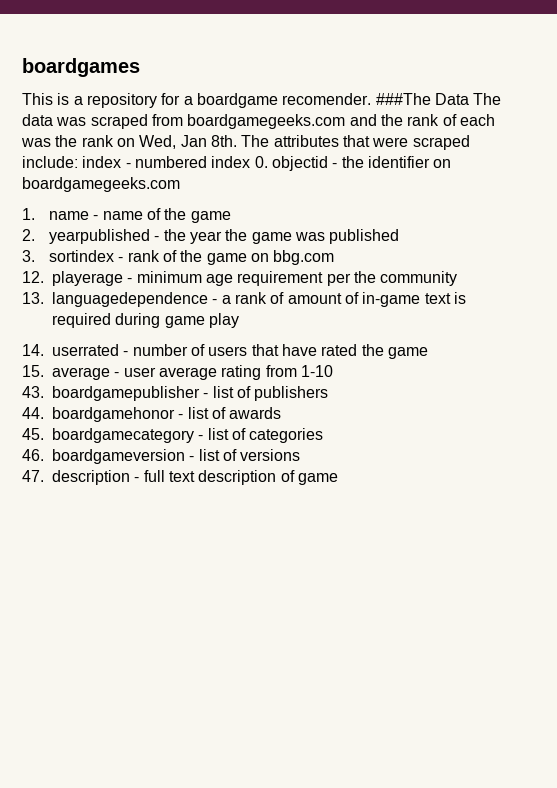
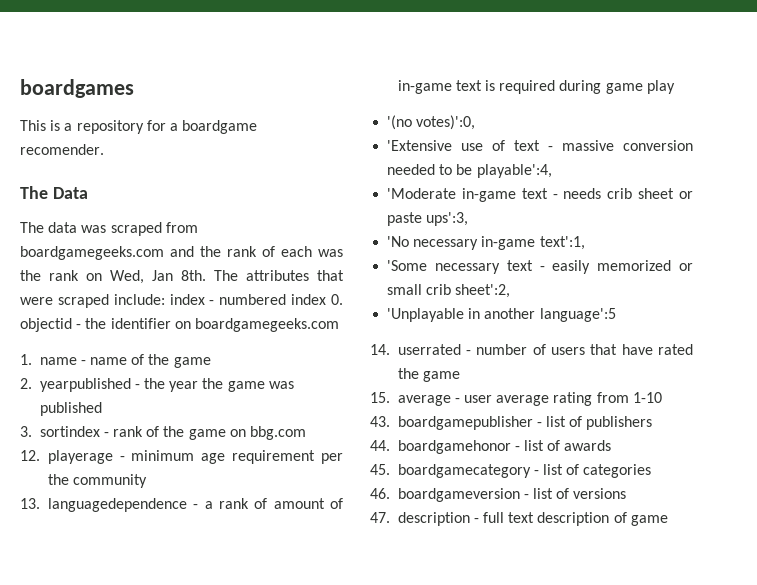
[375,93,431,105] ###The -> [20,186,48,199] // The
(469, 99) none -> (88, 193) //
(239, 320) none -> [387,115,476,130] [387,140,693,151] [387,164,552,178] [387,188,693,202] [387,212,469,226] [387,236,585,250] [387,260,693,274] [387,284,511,298] [387,308,616,322] // '(no votes)':0, // 'Extensive use of text - massive conversion needed to be playable':4, // 'Moderate in-game text - needs crib sheet or paste ups':3, // 'No necessary in-game text':1, // 'Some necessary text - easily memorized or small crib sheet':2, // 'Unplayable in another language':5

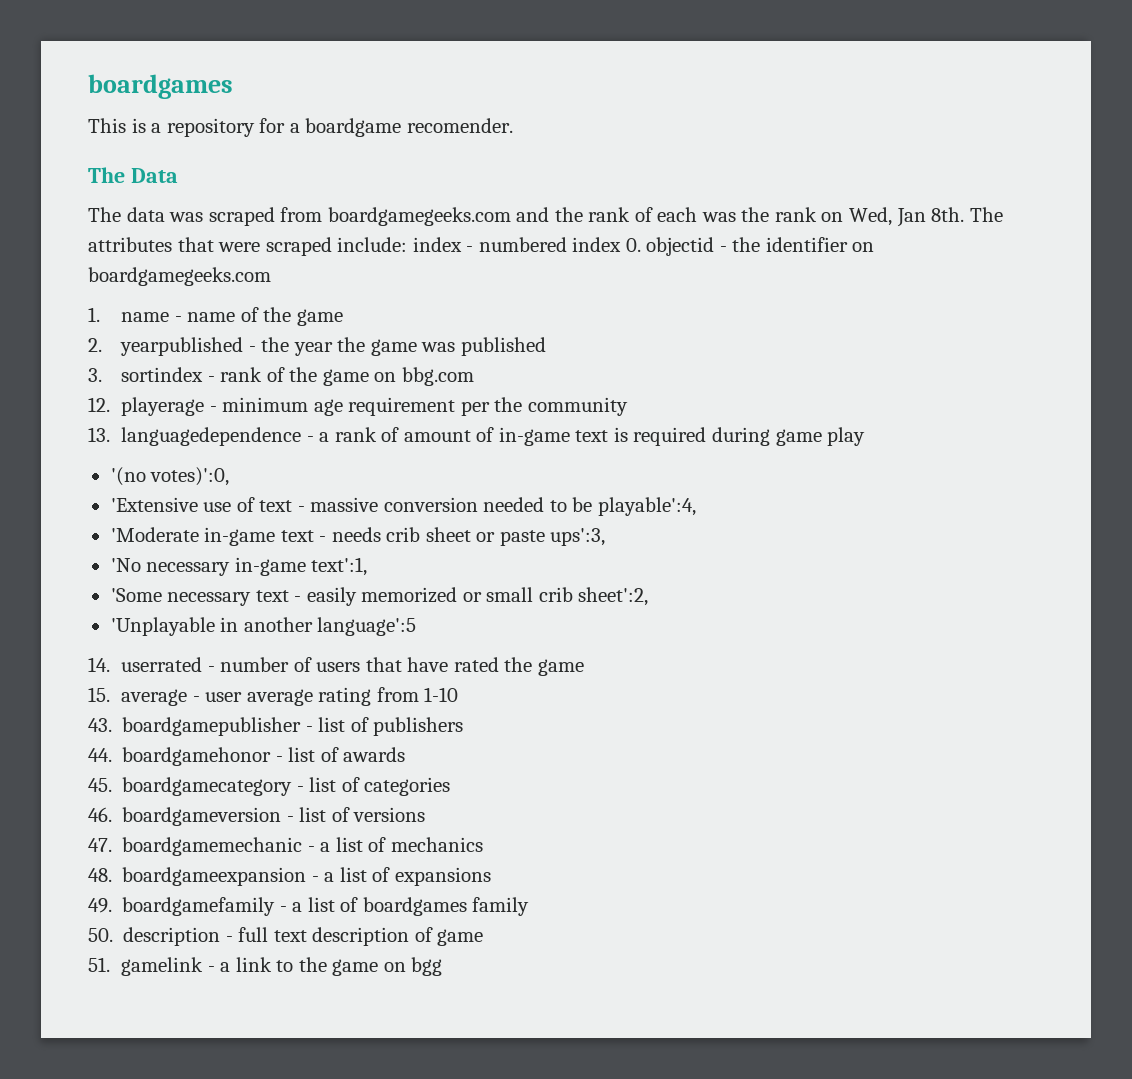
(390, 517) none -> [122,837,483,856] [88,867,491,886] [88,897,530,916] [88,928,113,942] boardgamemechanic - a list of mechanics // 48. boardgameexpansion - a list of expansions // 49. boardgamefamily - a list of boardgames family // 50.
(668, 520) none -> [88,957,443,976] // 51. gamelink - a link to the game on bgg

